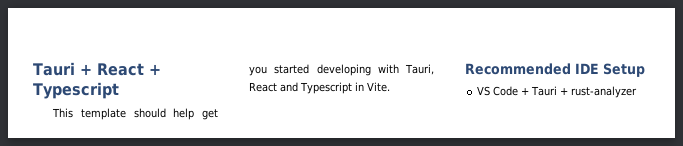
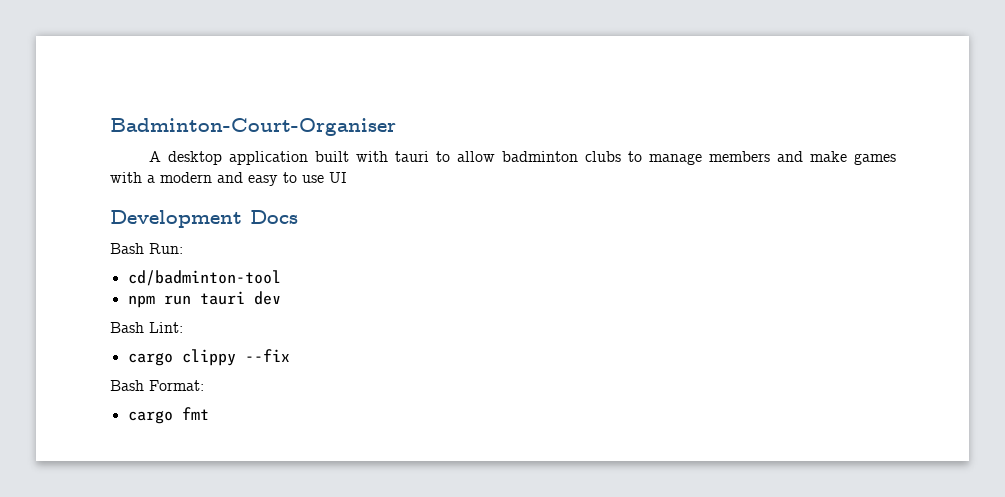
[33,62,161,76] [33,82,119,99] [52,108,218,120] [249,64,435,76] [249,82,390,94] [465,63,645,77] [477,86,638,98] Tauri + React + Typescript // This template should help get you started developing with Tauri, React and Typescript in Vite. // Recommended IDE Setup // VS Code + Tauri + rust-analyzer -> [110,118,396,136] [148,151,896,165] [110,172,347,186] [110,210,298,228] [110,243,183,254] [127,270,281,286] [127,291,281,308] [110,322,183,333] [127,349,290,366] [110,380,204,391] [127,407,209,424] Badminton-Court-Organiser // A desktop application built with tauri to allow badminton clubs to manage members and make games with a modern and easy to use UI // Development Docs // Bash Run: // cd/badminton-tool // npm run tauri dev // Bash Lint: // cargo clippy --fix // Bash Format: // cargo fmt

